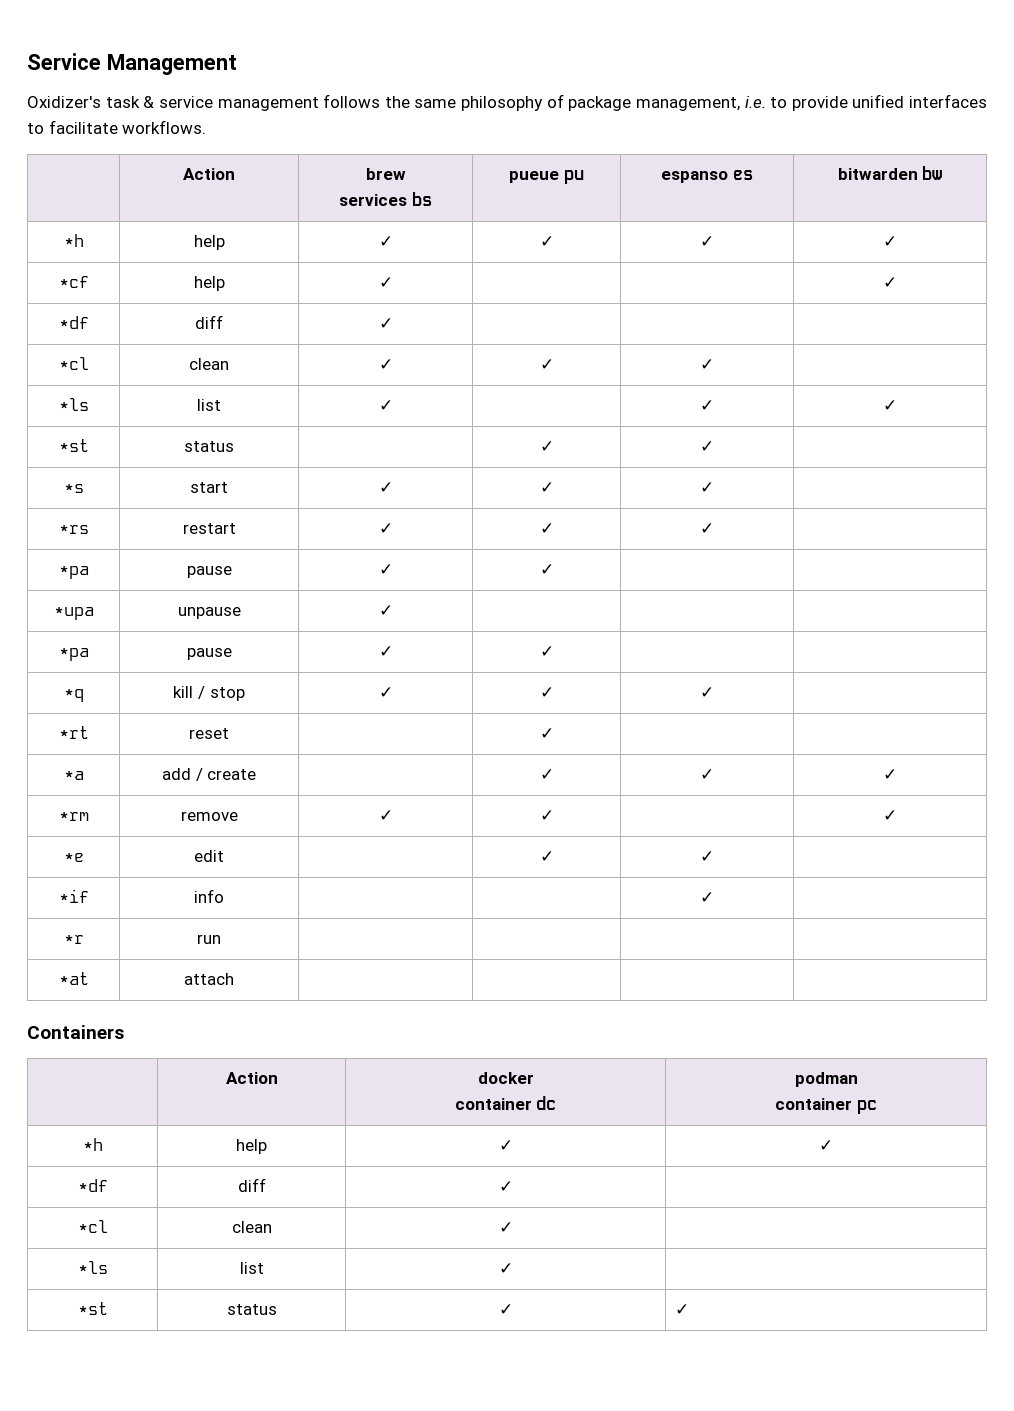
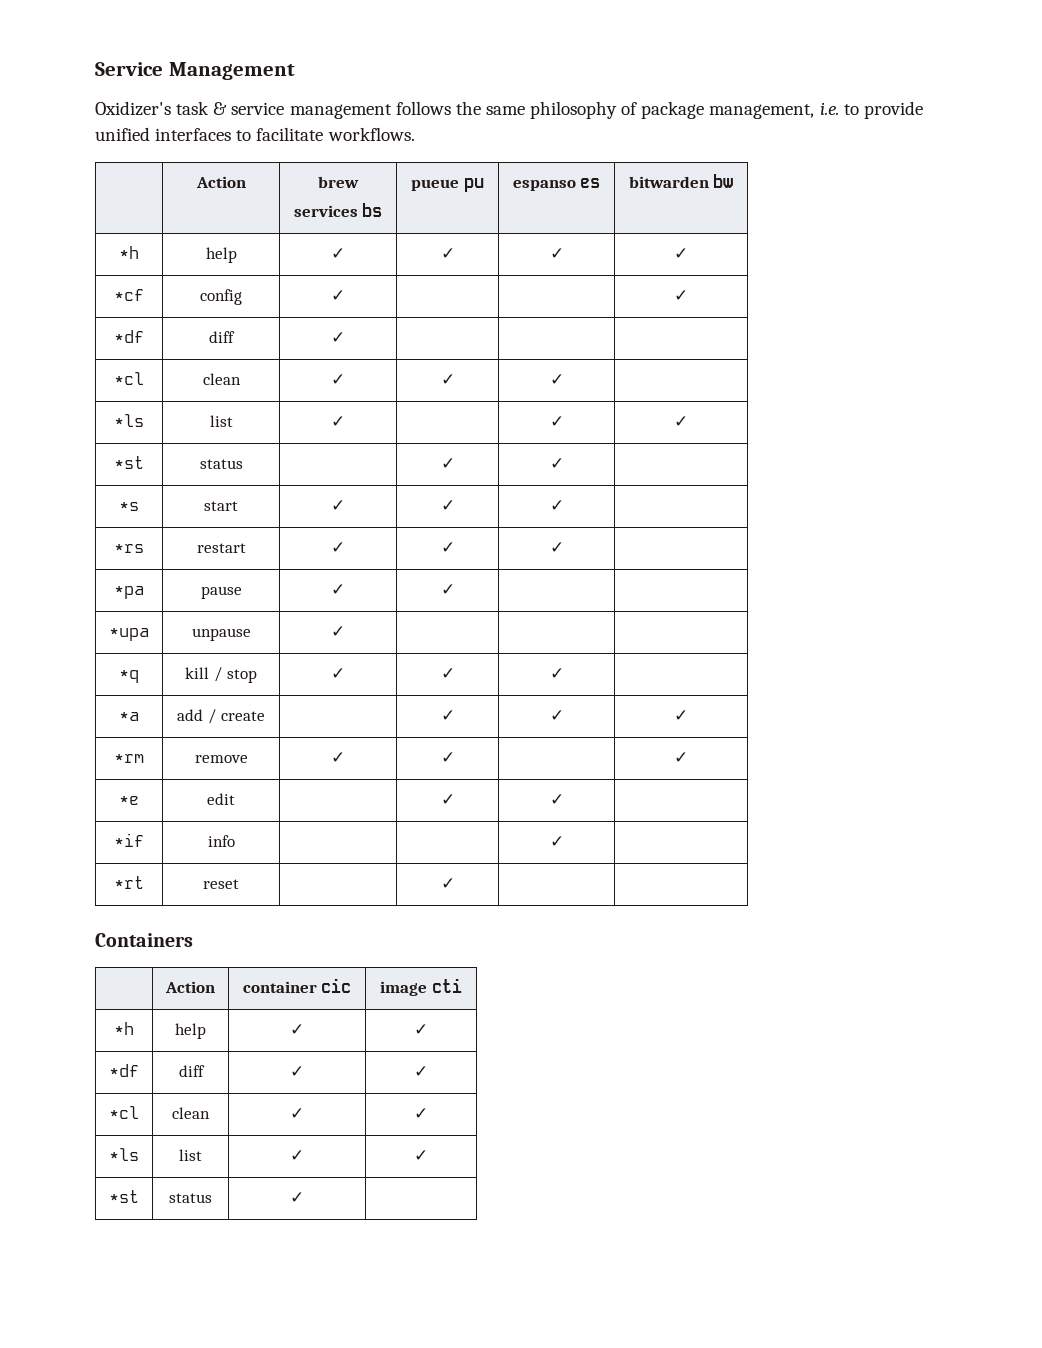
[193,276,225,291] help -> [200,289,242,305] config
[58,648,89,661] [186,648,232,660] [378,646,393,657] [539,646,554,657] // *pa | pause | ✓ | ✓ | | -> (345, 631) none
[58,726,89,739] [189,728,229,739] [539,728,554,739] // *rt | reset | | ✓ | | -> (564, 673) none
[63,935,84,944] [197,934,221,944] [58,972,89,985] [184,973,234,985] [27,1025,124,1039] [225,1072,278,1084] [477,1072,534,1084] [454,1096,557,1110] [794,1072,858,1087] [775,1098,877,1114] *r | run | | | | // *at | attach | | | | // Containers // | Action | docker // container dc | podman // container pc -> [114,876,144,889] [203,879,239,889] [440,878,455,889] [95,933,193,947] [165,981,215,993] [242,978,352,993] [380,978,462,996] *rt | reset | | ✓ | | // Containers // | Action | container cic | image cti
[77,1220,108,1233] [231,1221,272,1233] [498,1222,513,1233] [77,1261,108,1274] [239,1262,264,1274] [498,1263,513,1274] // *cl | clean | ✓ | // *ls | list | ✓ | -> [414,1066,428,1077] [109,1106,139,1119] [172,1107,210,1119] [290,1108,304,1119] [414,1108,428,1119] [109,1148,139,1161] [179,1149,202,1161] [290,1150,304,1161] [414,1150,428,1161] ✓ // *cl | clean | ✓ | ✓ // *ls | list | ✓ | ✓
[674,1304,689,1315] ✓ -> (304, 1197) none

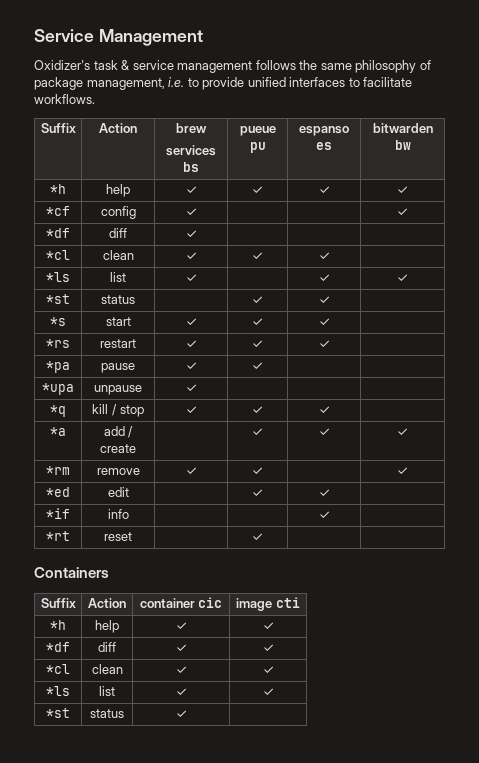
(415, 134) none -> [40,123,76,133] Suffix
[119,796,139,805] *e -> [46,487,70,497] *ed
(193, 940) none -> [40,598,76,608] Suffix

